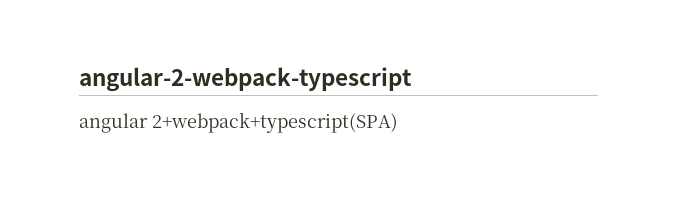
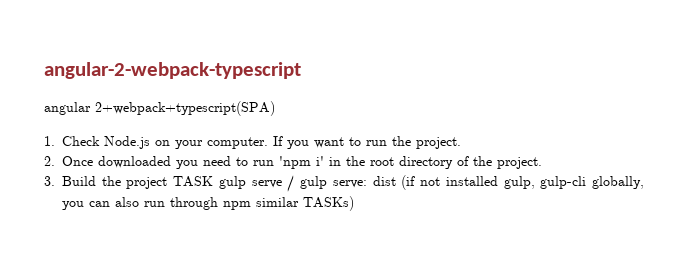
(398, 122) none -> [44,136,461,149] [44,156,542,169] [44,175,644,192] [62,196,354,211] // 1. Check Node.js on your computer. If you want to run the project. // 2. Once downloaded you need to run 'npm i' in the root directory of the project. // 3. Build the project TASK gulp serve / gulp serve: dist (if not installed gulp, gulp-cli globally, you can also run through npm similar TASKs)

